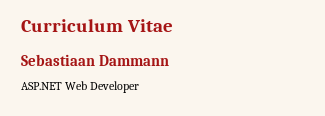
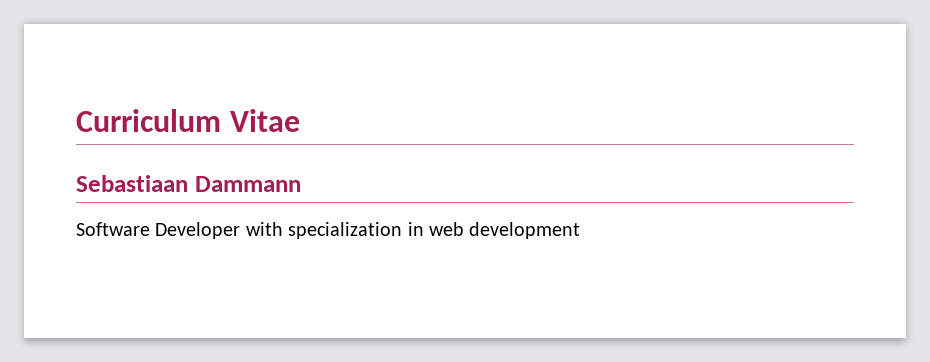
[21,81,140,93] ASP.NET Web Developer -> [76,222,581,239] Software Developer with specialization in web development

